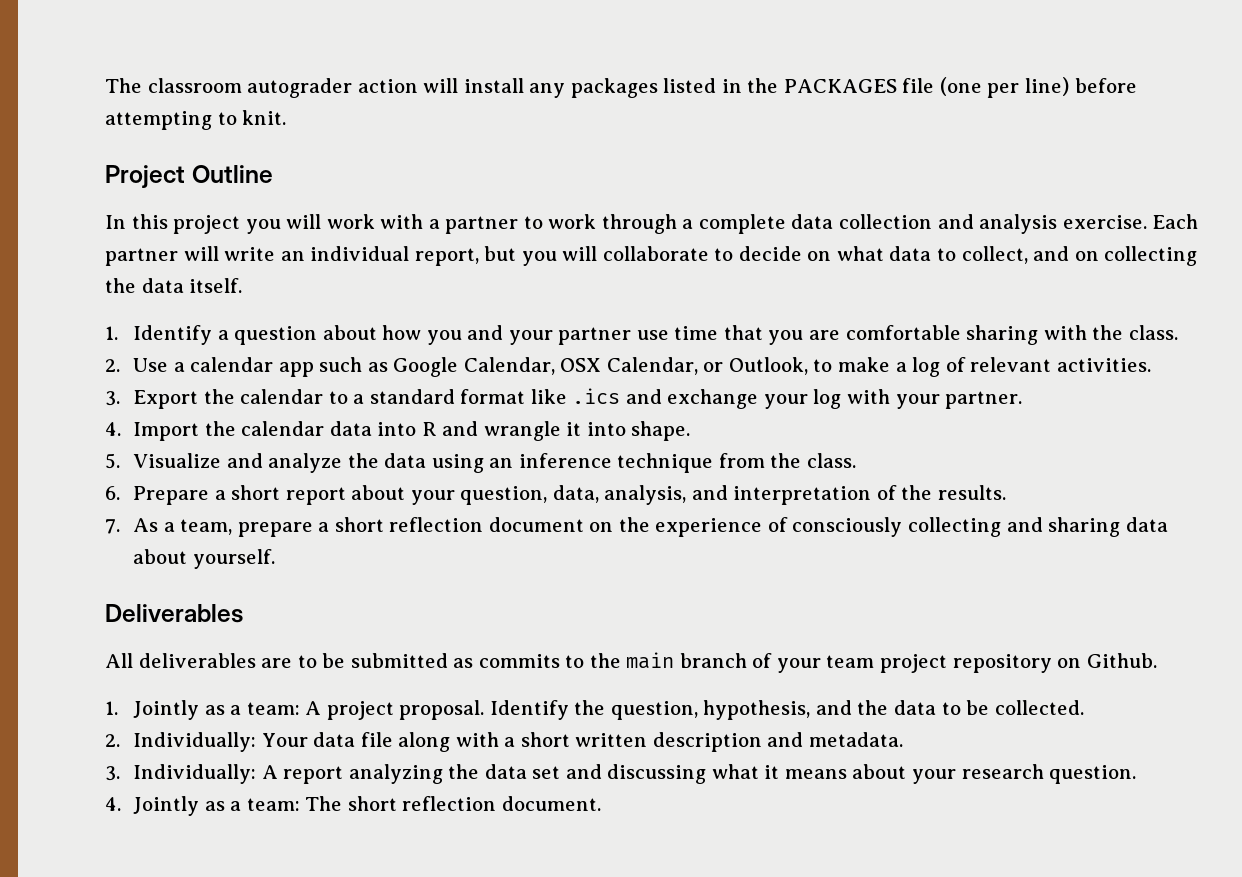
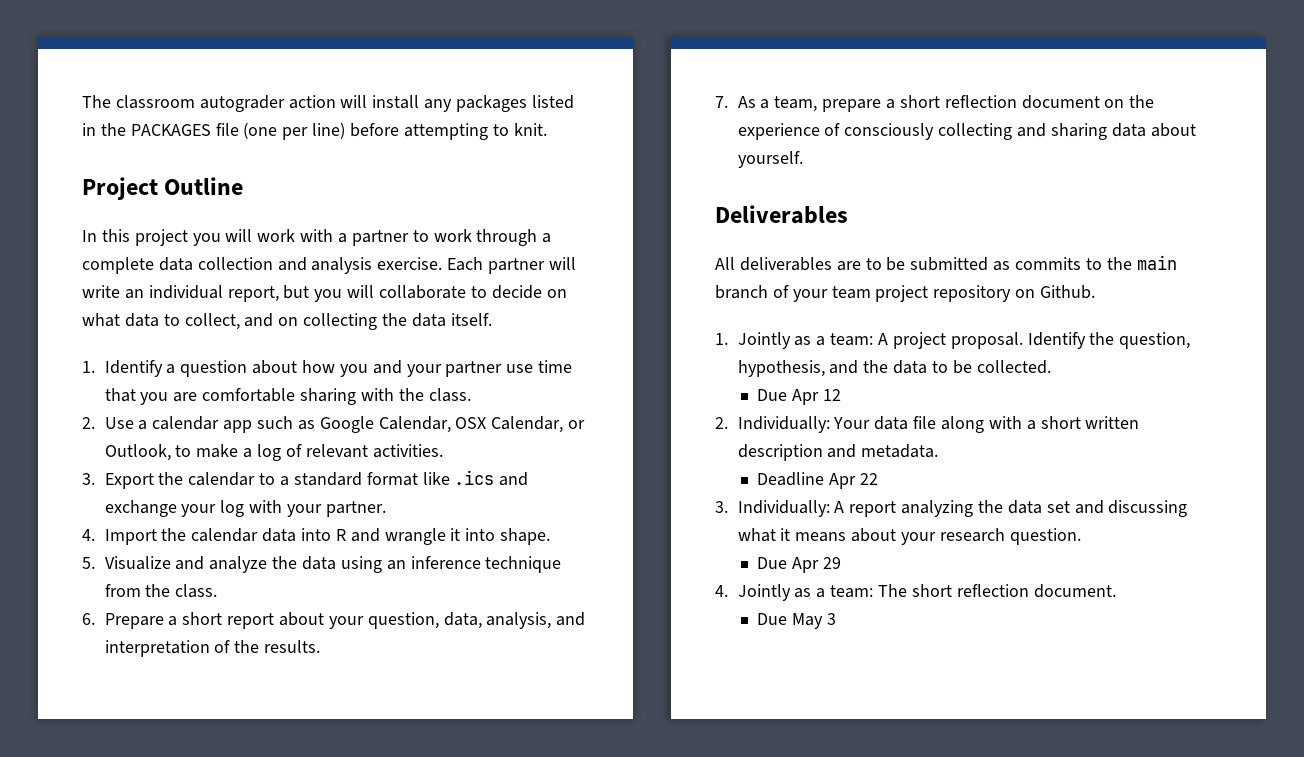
(1084, 707) none -> [757,389,842,405] // Due Apr 12
(903, 739) none -> [757,472,879,489] // Deadline Apr 22
(1137, 774) none -> [757,557,842,573] // Due Apr 29
(601, 803) none -> [757,613,837,629] // Due May 3

